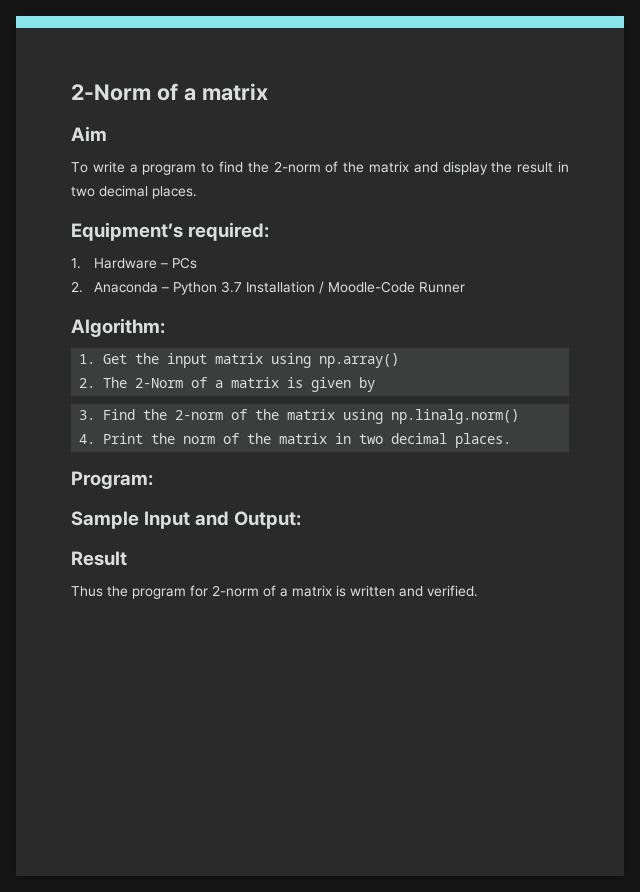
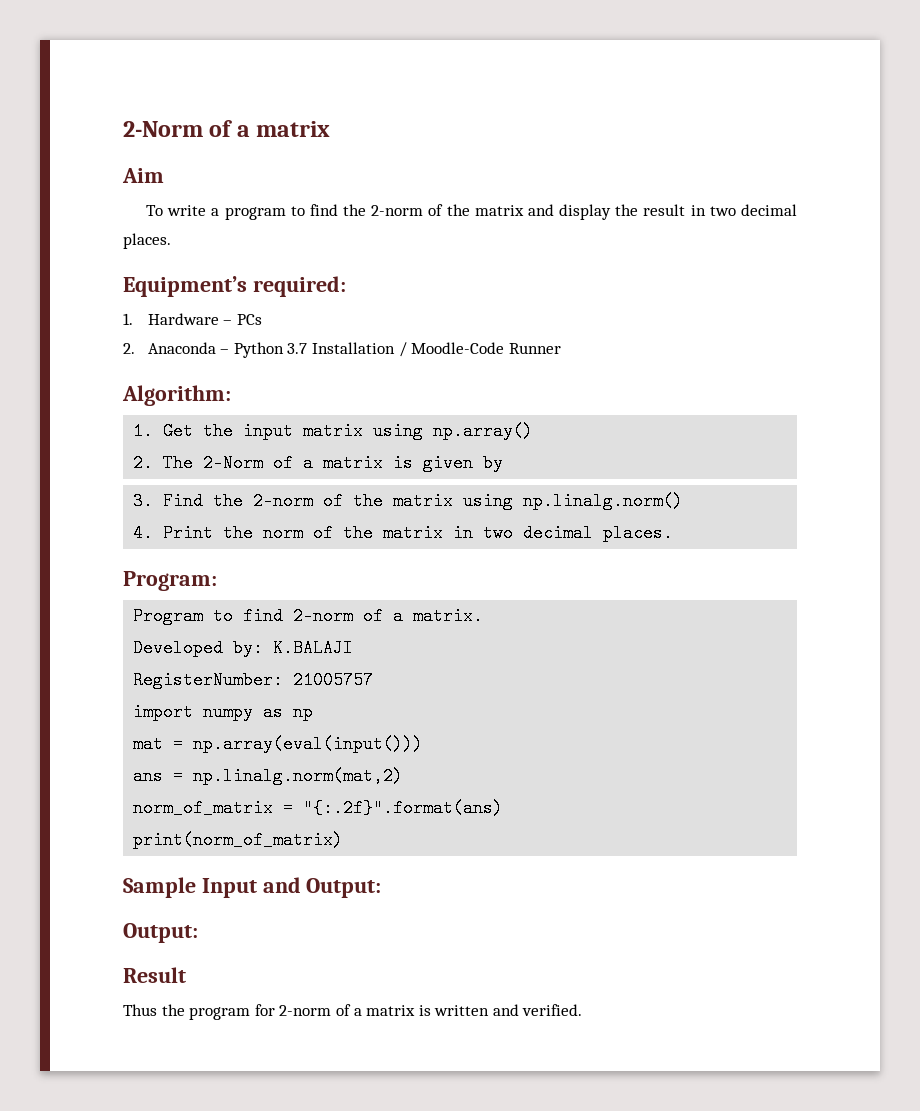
(153, 480) none -> [133,607,484,625] [133,639,354,657] [133,671,374,689] [133,703,314,721] [133,735,424,753] [133,767,404,785] [133,799,504,817] [133,831,344,849] // Program to find 2-norm of a matrix. // Developed by: K.BALAJI // RegisterNumber: 21005757 // import numpy as np // mat = np.array(eval(input())) // ans = np.linalg.norm(mat,2) // norm_of_matrix = "{:.2f}".format(ans) // print(norm_of_matrix)
(302, 520) none -> [123,923,198,943] // Output:

